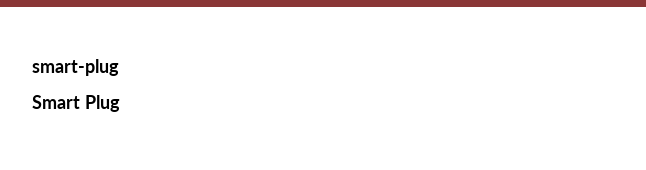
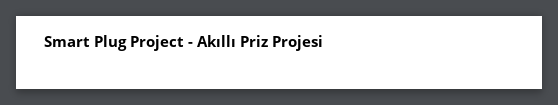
[32,59,119,76] smart-plug // -> (44, 41) none
(120, 103) none -> [130,35,323,51] Project - Akıllı Priz Projesi

